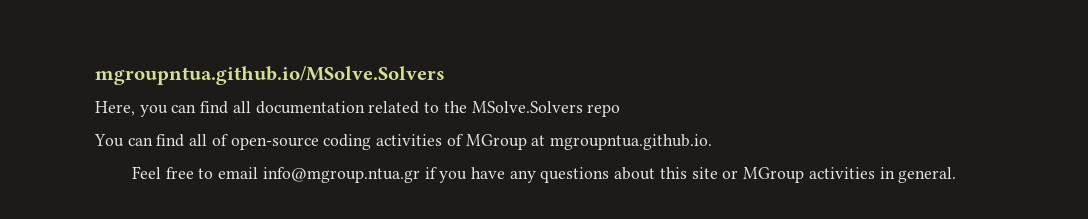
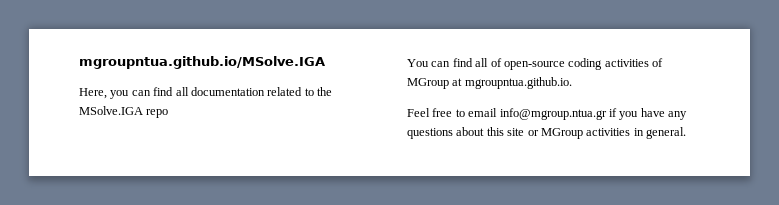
[95,66,445,85] mgroupntua.github.io/MSolve.Solvers -> [79,56,325,69] mgroupntua.github.io/MSolve.IGA
[471,101,583,113] MSolve.Solvers -> [79,106,143,115] MSolve.IGA

